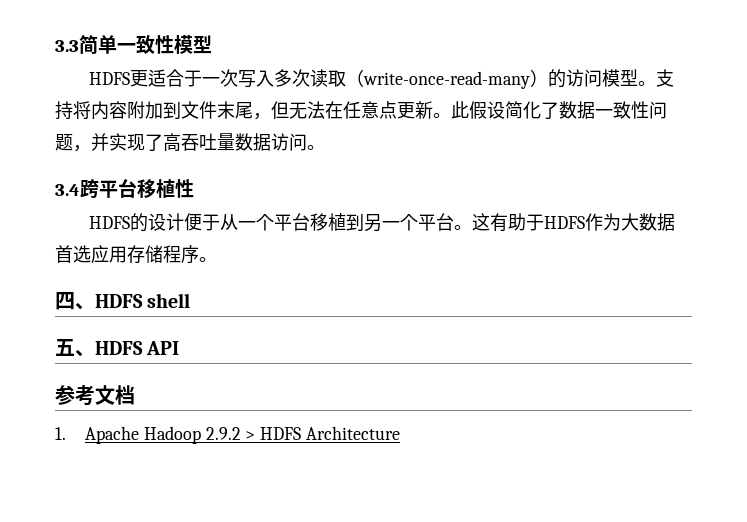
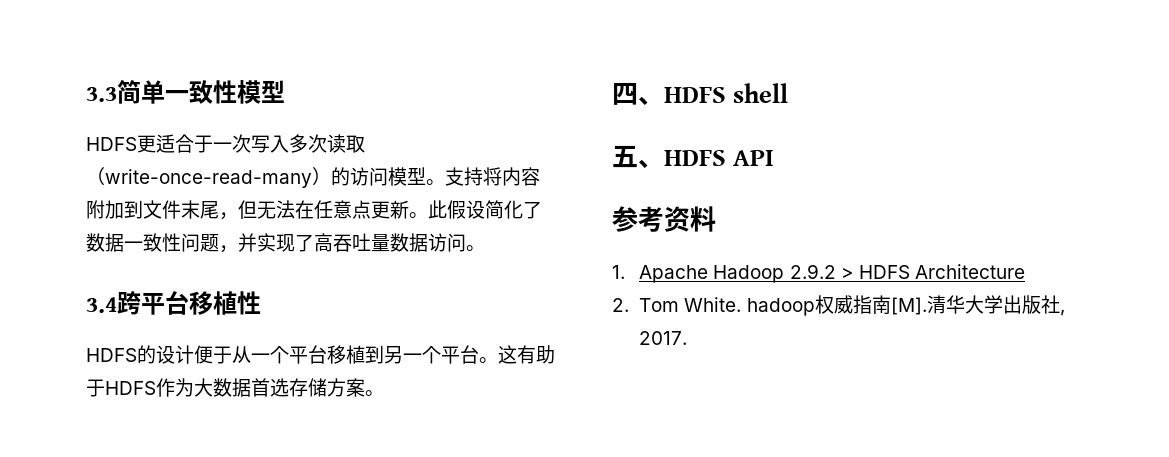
[91,245,199,264] 应用存储程序 -> [289,378,365,397] 存储方案
[95,385,135,405] 文档 -> [664,206,716,232] 资料
(401, 433) none -> [612,295,1065,316] [639,331,688,345] // 2. Tom White. hadoop权威指南[M].清华大学出版社, 2017.

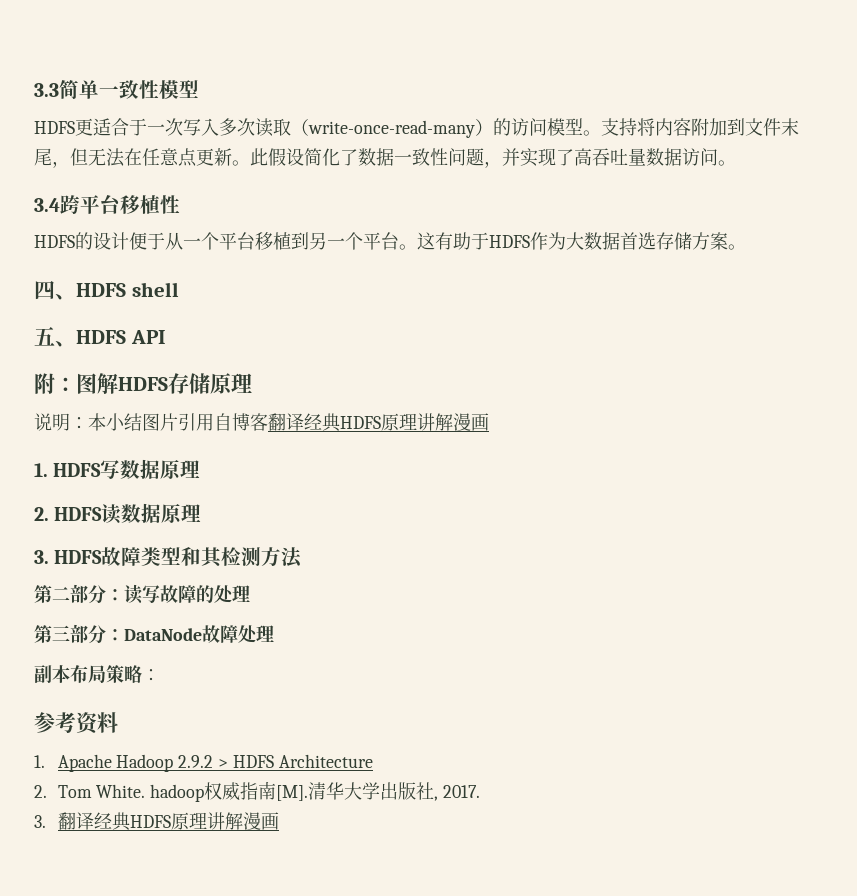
(775, 158) none -> [34,373,252,394] [34,413,489,432] [34,459,201,479] [34,503,202,524] [34,547,303,568] [34,584,250,604] [34,624,274,644] [34,665,160,683] // 附：图解HDFS存储原理 // 说明：本小结图片引用自博客翻译经典HDFS原理讲解漫画 // 1. HDFS写数据原理 // 2. HDFS读数据原理 // 3. HDFS故障类型和其检测方法 // 第二部分：读写故障的处理 // 第三部分：DataNode故障处理 // 副本布局策略：
(688, 338) none -> [34,812,279,831] // 3.翻译经典HDFS原理讲解漫画

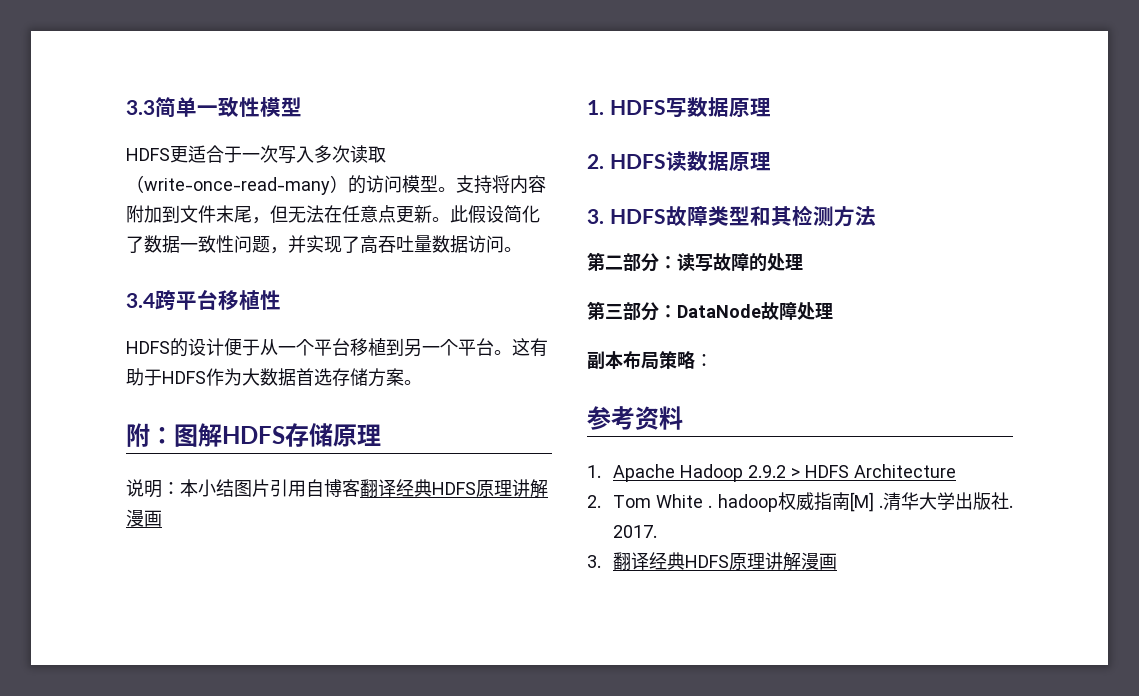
[34,280,179,300] [34,327,166,347] // 四、HDFS shell // 五、HDFS API -> (422, 382) none
[96,784,146,798] White. -> [655,494,713,508] White .
[276,785,309,801] [M]. -> [849,492,883,512] [M] .
[434,796,439,801] , -> [1009,505,1013,508] .

